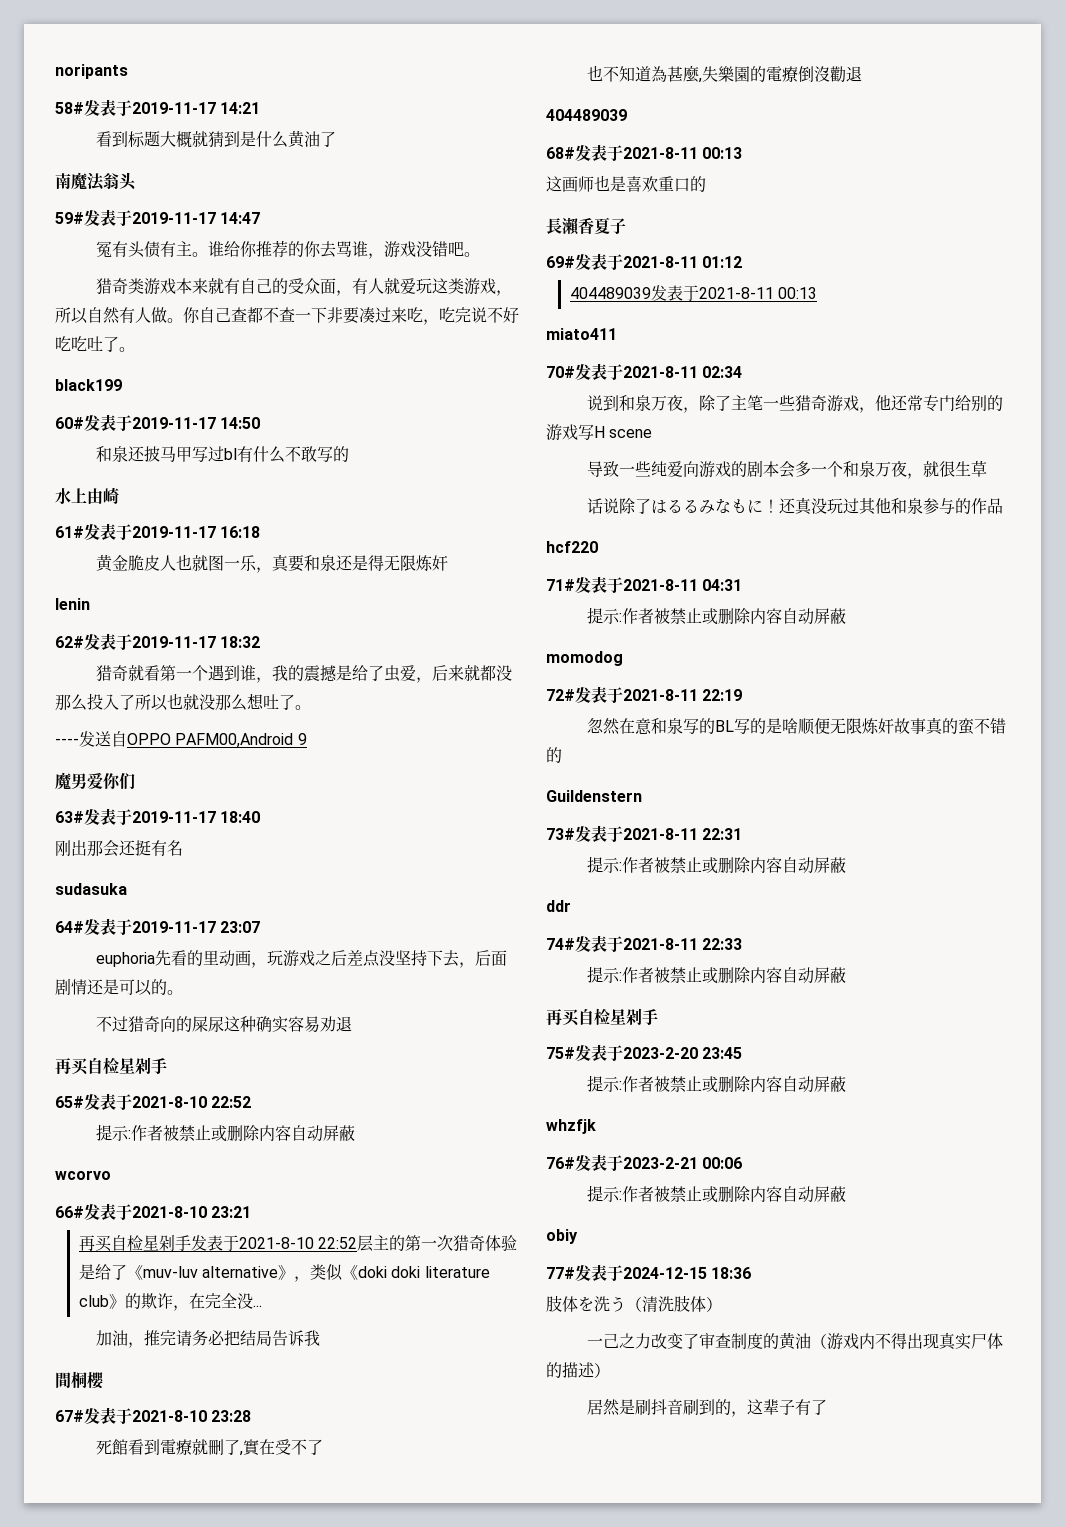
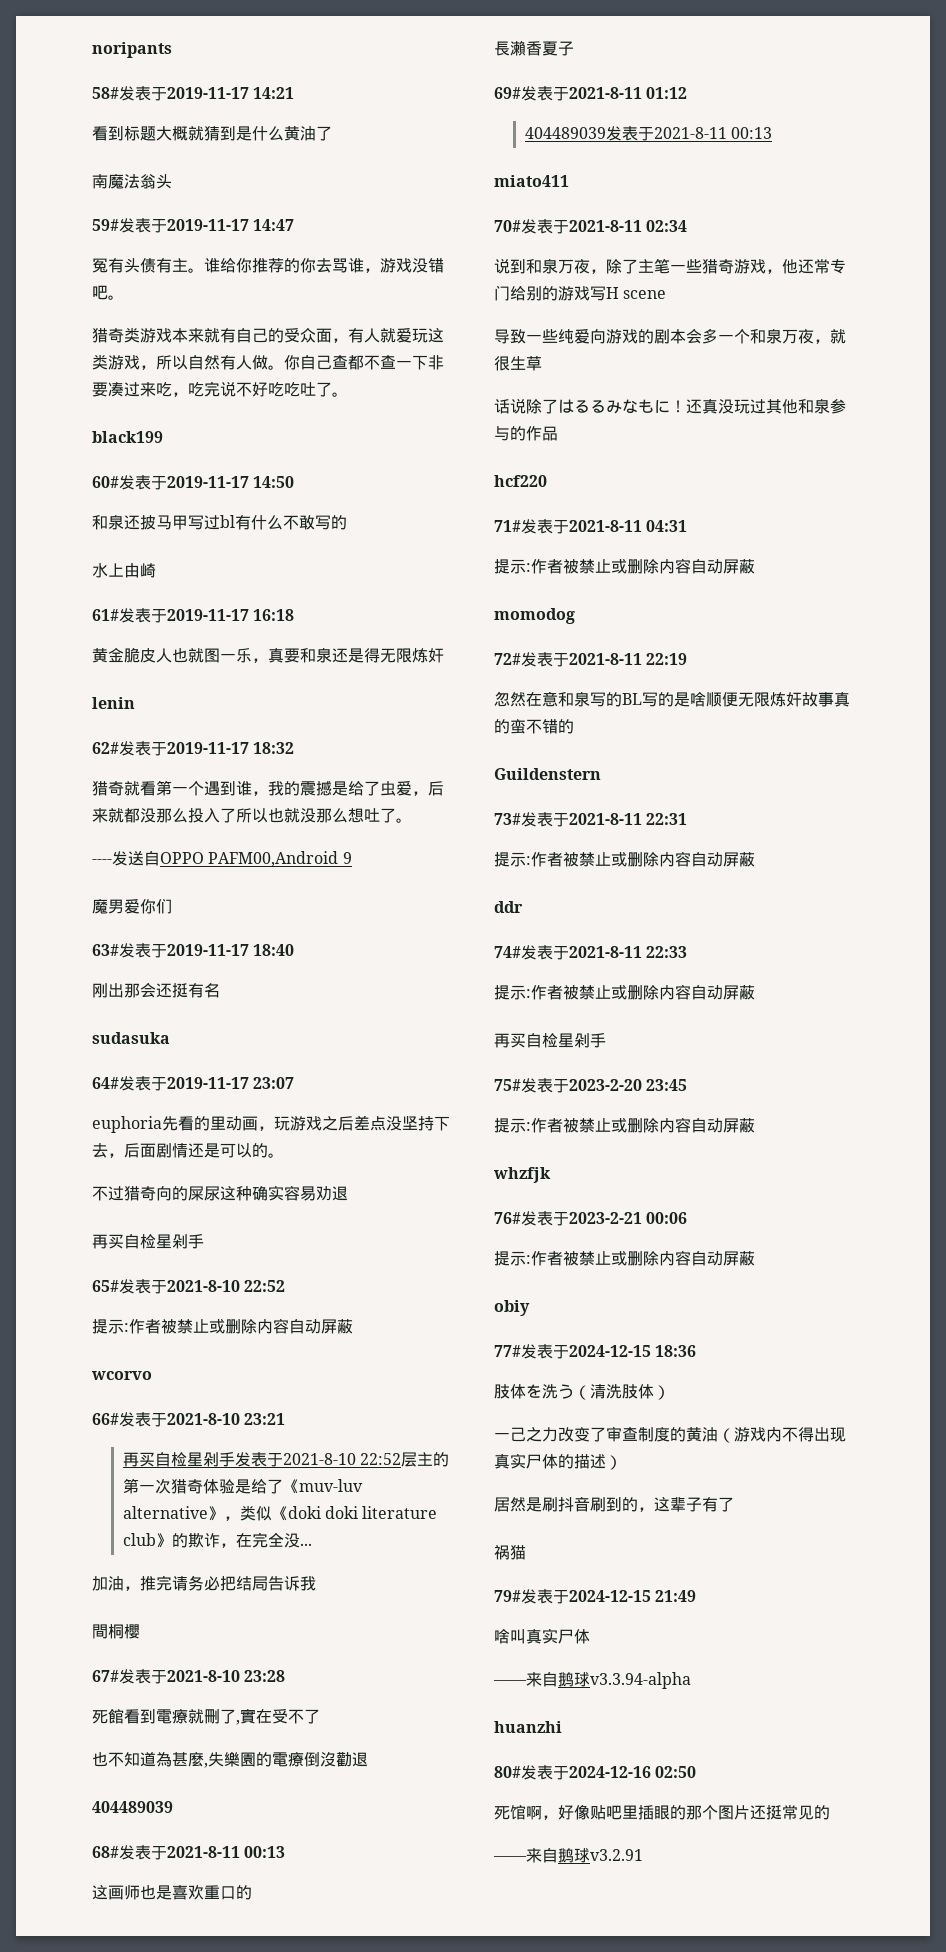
(828, 1407) none -> [494,1544,526,1560] [494,1589,697,1604] [494,1628,590,1644] [493,1672,691,1689] [494,1721,562,1733] [494,1765,697,1780] [494,1805,830,1820] [493,1848,643,1863] // 祸猫 // 79#发表于2024-12-15 21:49 // 啥叫真实尸体 // ——来自鹅球v3.3.94-alpha // huanzhi // 80#发表于2024-12-16 02:50 // 死馆啊，好像贴吧里插眼的那个图片还挺常见的 // ——来自鹅球v3.2.91

